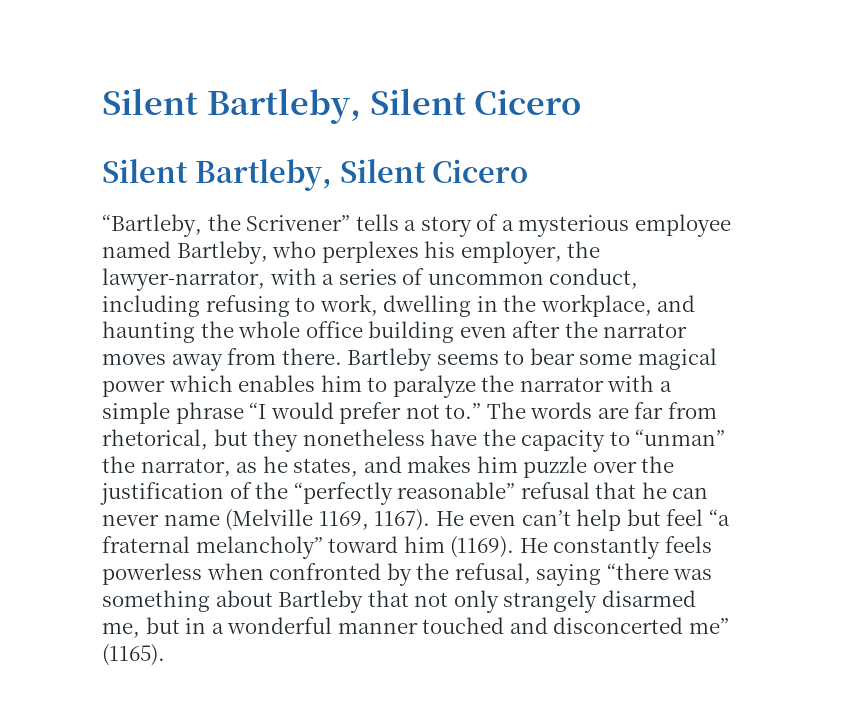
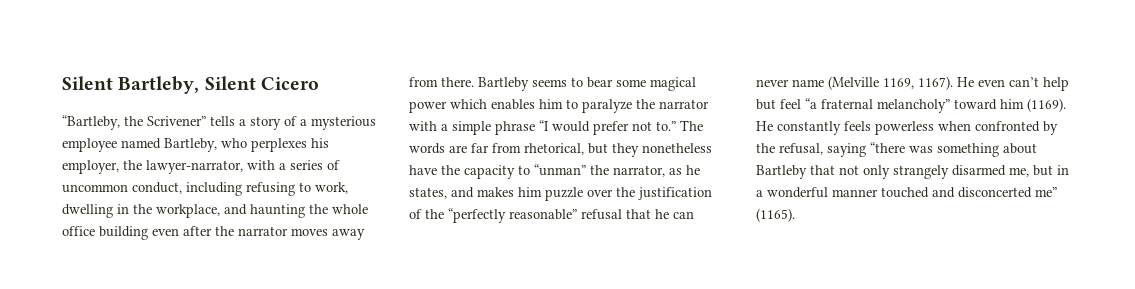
[102,88,582,124] [102,159,529,191] Silent Bartleby, Silent Cicero // Silent Bartleby, Silent Cicero -> [62,76,319,94] Silent Bartleby, Silent Cicero

